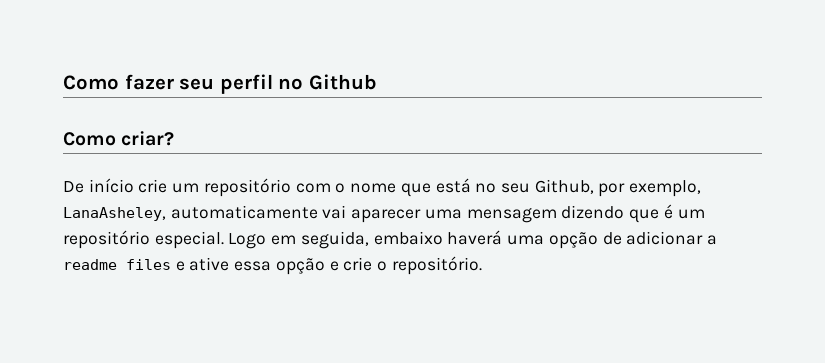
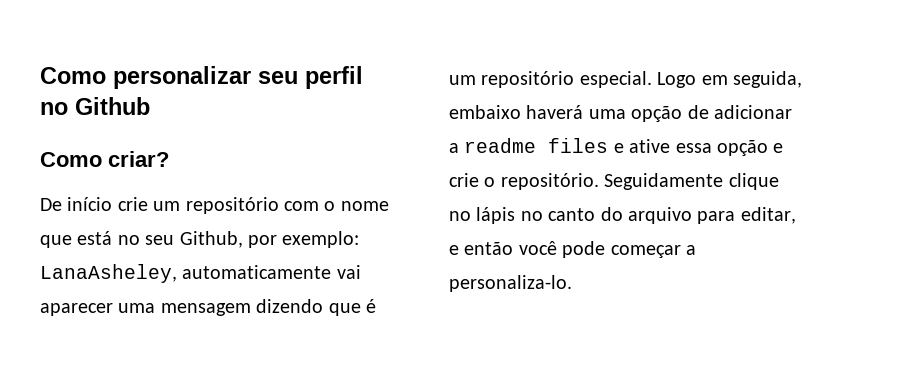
[63,74,174,90] Como fazer -> [40,66,251,89] Como personalizar
[629,180,702,197] exemplo, -> [282,231,360,248] exemplo:
(482, 265) none -> [604,173,779,190] [449,207,796,224] [449,241,696,258] [449,275,572,292] Seguidamente clique no lápis no canto do arquivo para editar, e então você pode começar a personaliza-lo.

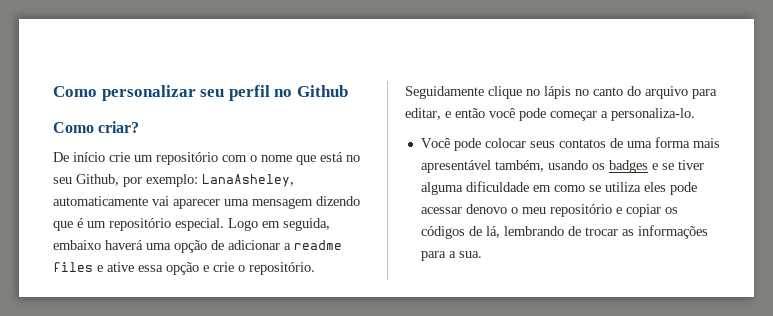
(572, 283) none -> [420,137,720,151] [420,160,704,173] [420,181,697,195] [420,204,678,217] [420,225,708,239] [420,251,482,261] // Você pode colocar seus contatos de uma forma mais apresentável também, usando os badges e se tiver alguma dificuldade em como se utiliza eles pode acessar denovo o meu repositório e copiar os códigos de lá, lembrando de trocar as informações para a sua.

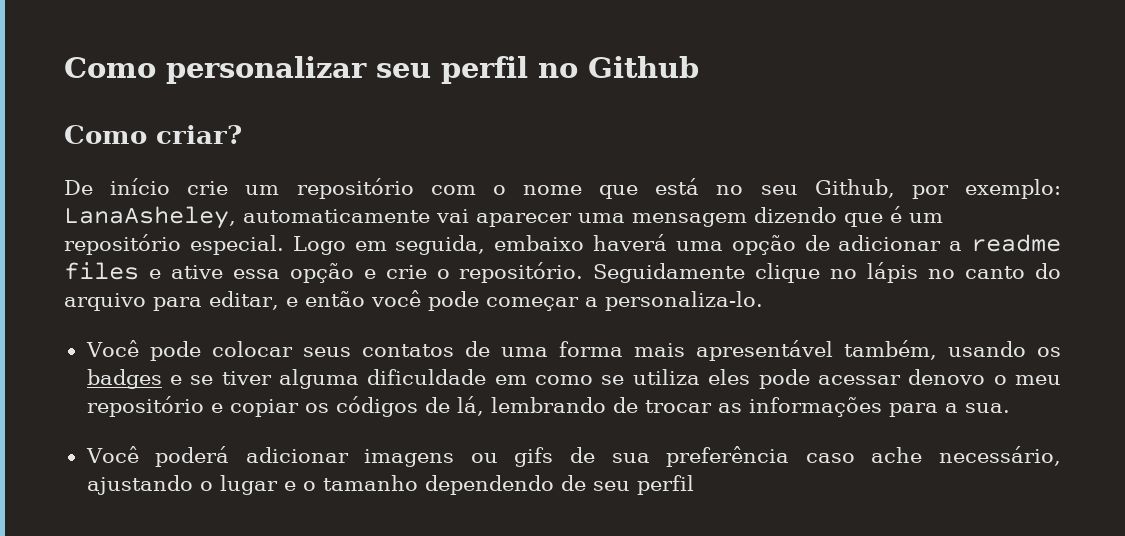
(482, 254) none -> [85,446,1061,467] [86,475,694,495] // Você poderá adicionar imagens ou gifs de sua preferência caso ache necessário, ajustando o lugar e o tamanho dependendo de seu perfil

